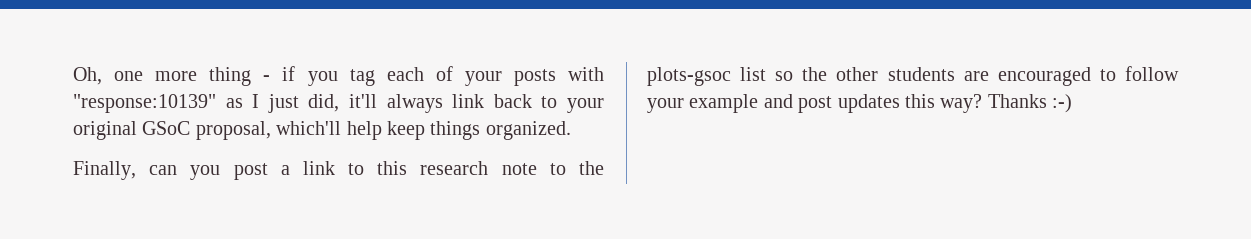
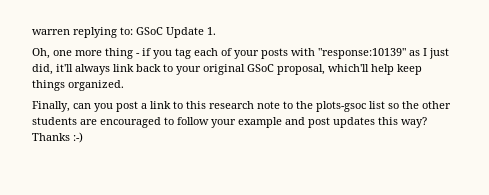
(73, 76) none -> [32,27,216,38] warren replying to: GSoC Update 1. //

